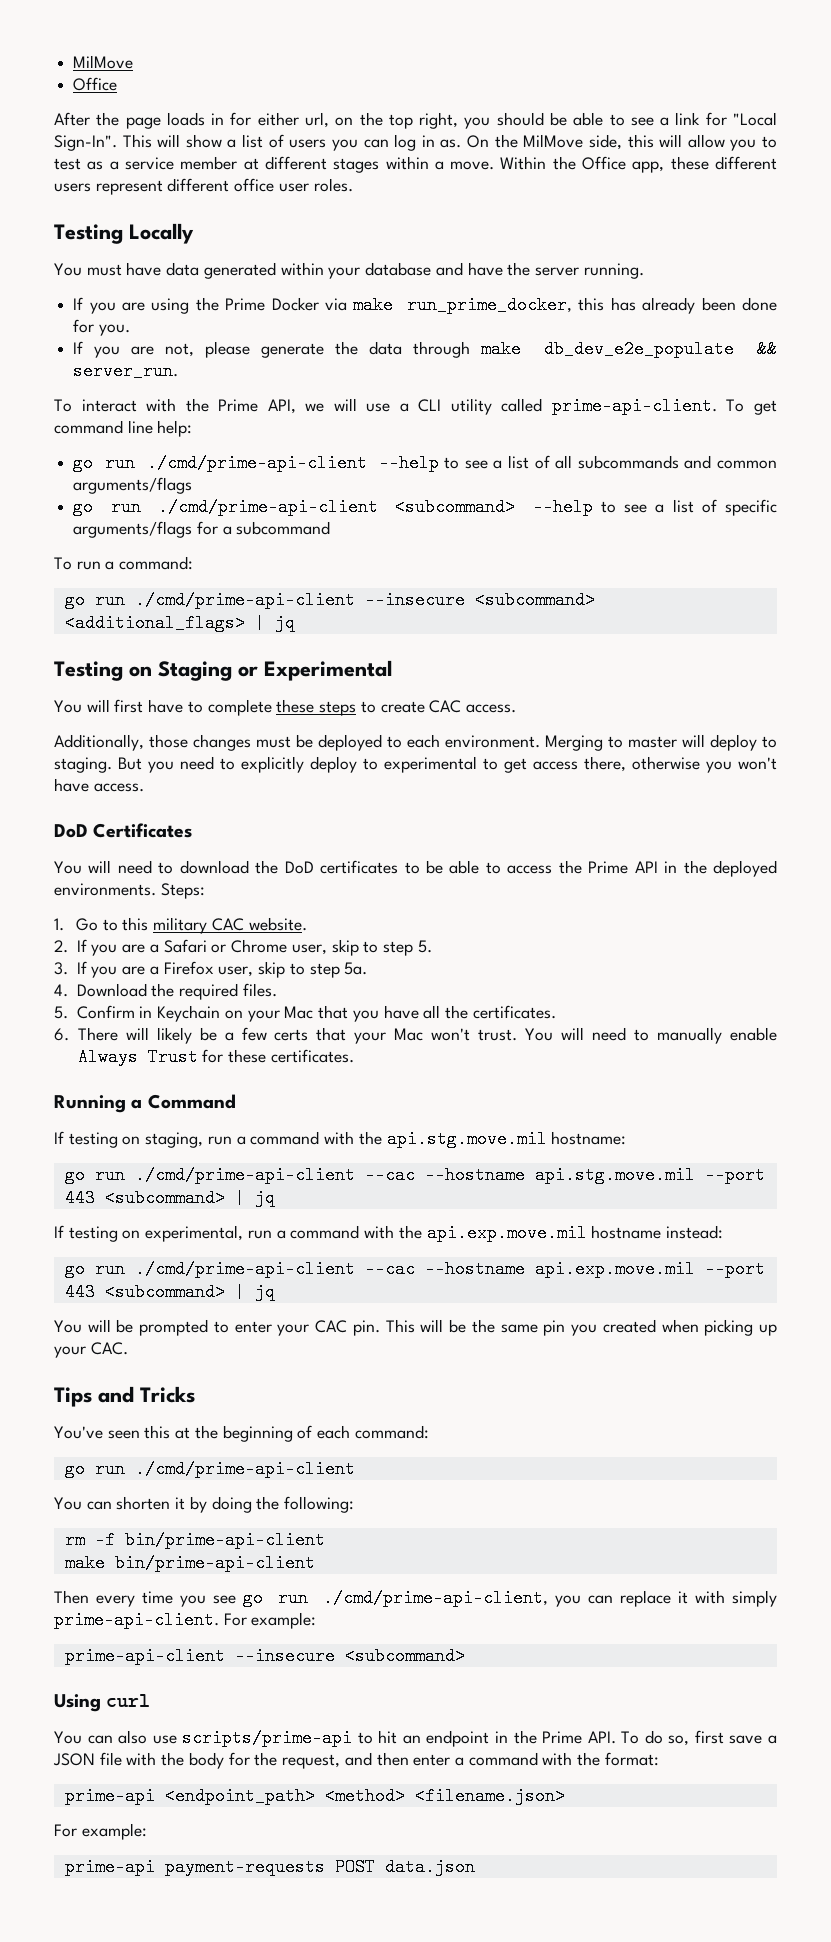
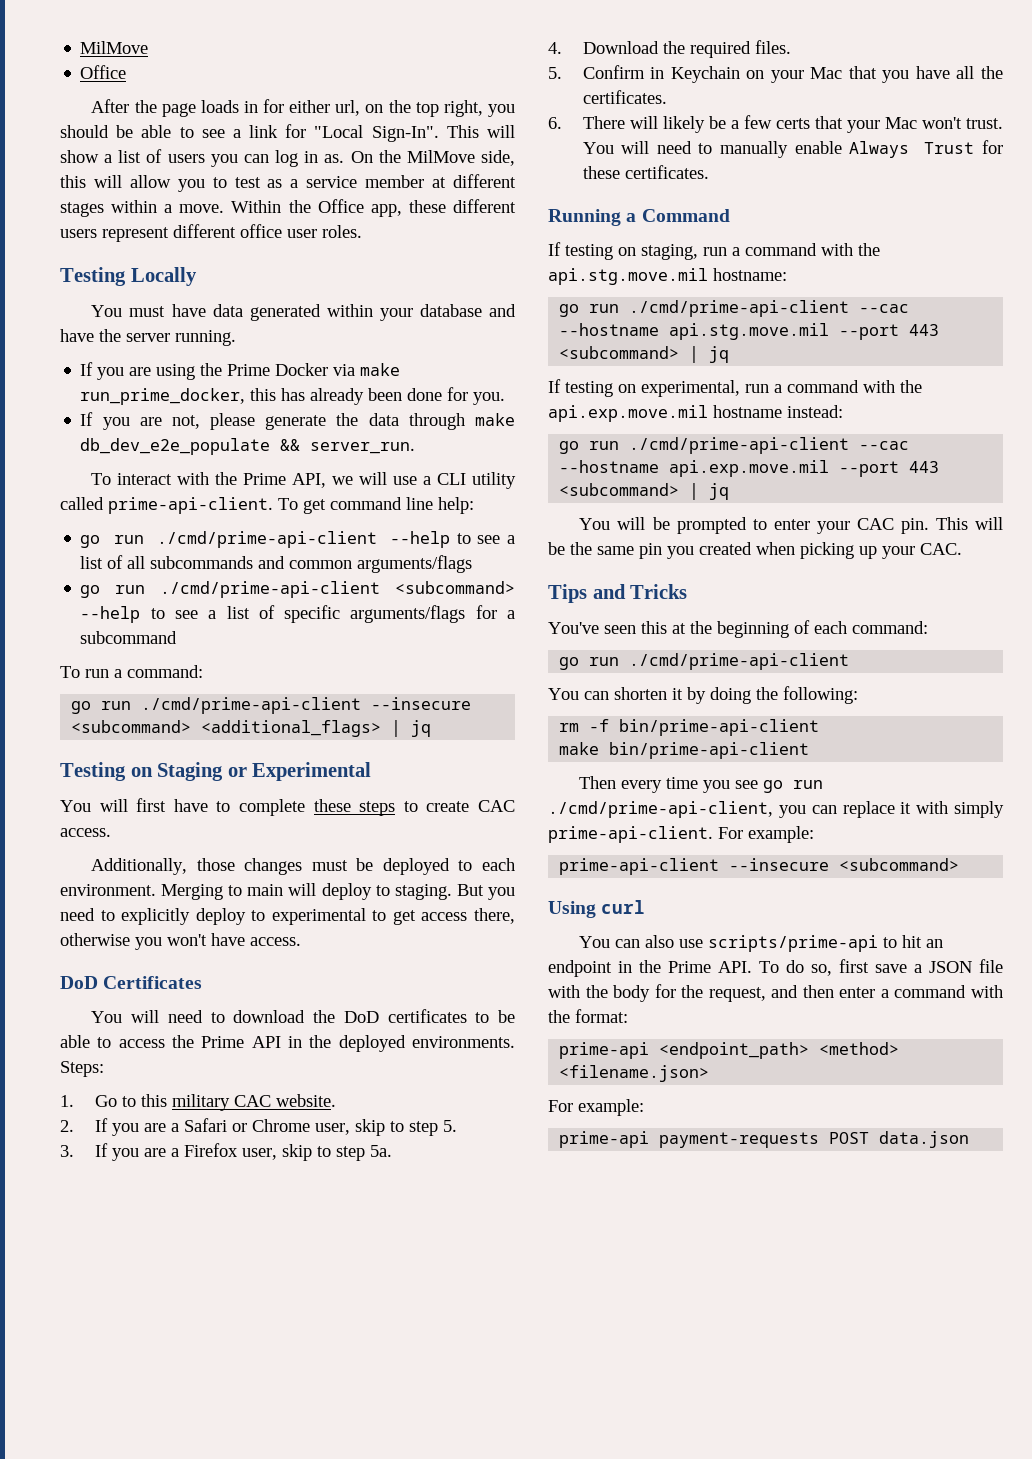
[628,736,677,748] master -> [247,884,284,896] main

